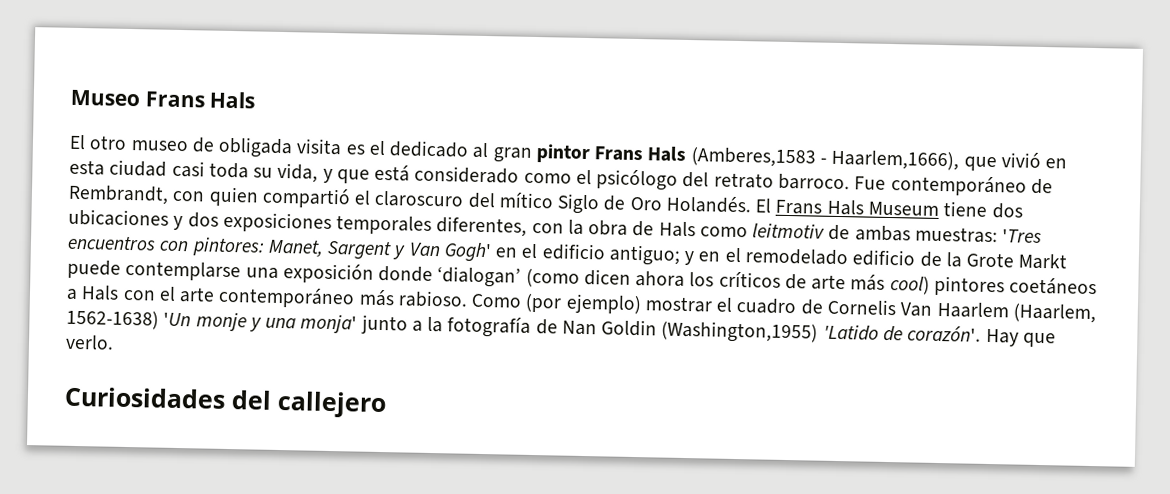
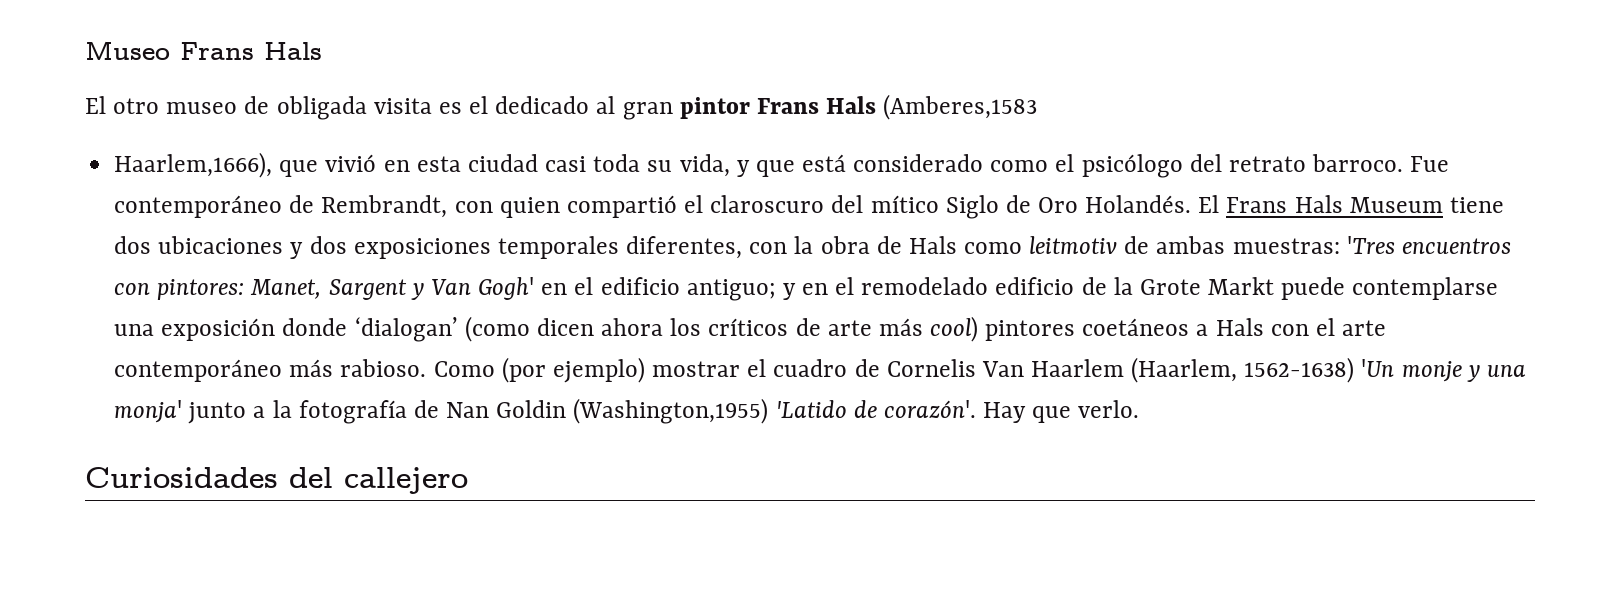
[819,157,827,164] - -> (1038, 107) //

